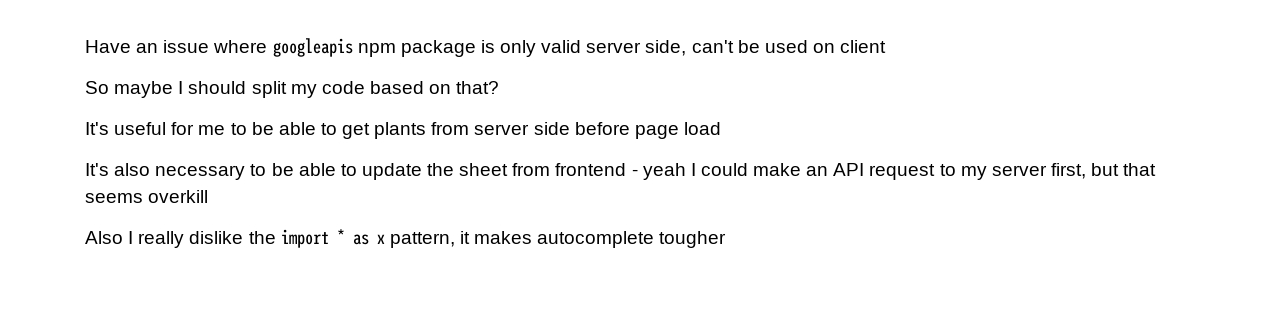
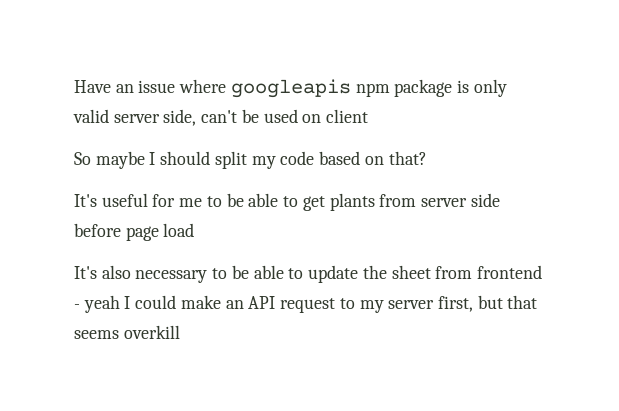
[85,229,727,248] // Also I really dislike the import * as x pattern, it makes autocomplete tougher -> (180, 332) none

